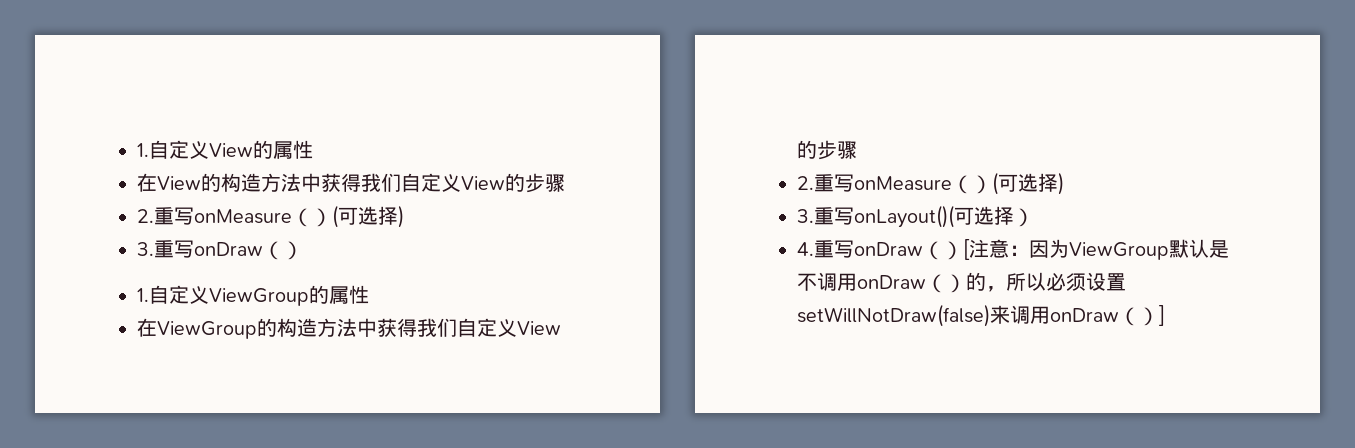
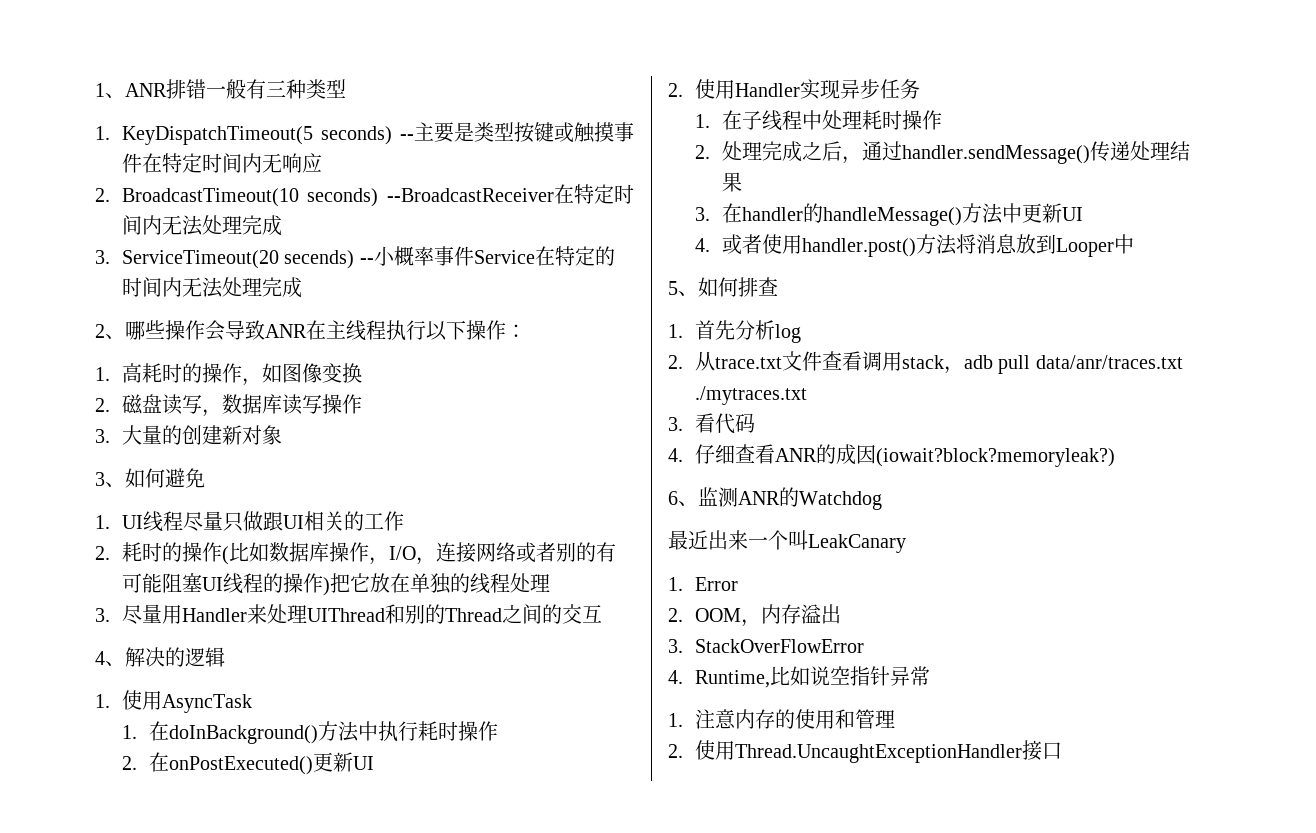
[137,140,313,159] [137,173,565,193] [137,205,404,228] [137,240,303,260] [137,285,369,306] [137,318,561,339] [797,140,857,160] [797,172,1064,195] [797,205,1034,228] [797,239,1229,260] [797,272,1126,293] [797,304,1165,327] 1.自定义View的属性 // 在View的构造方法中获得我们自定义View的步骤 // 2.重写onMeasure（）(可选择) // 3.重写onDraw（） // 1.自定义ViewGroup的属性 // 在ViewGroup的构造方法中获得我们自定义View的步骤 // 2.重写onMeasure（）(可选择) // 3.重写onLayout()(可选择） // 4.重写onDraw（）[注意：因为ViewGroup默认是不调用onDraw（）的，所以必须设置setWillNotDraw(false)来调用onDraw（）] -> [95,79,346,99] [95,122,634,145] [121,153,322,173] [95,184,634,207] [121,215,282,236] [95,246,615,269] [121,277,302,298] [95,320,526,341] [95,363,362,386] [95,394,362,417] [95,425,282,445] [95,468,205,488] [95,511,404,532] [95,542,616,565] [121,573,550,596] [95,604,602,625] [95,647,225,667] [95,690,252,713] [121,721,498,744] [121,752,374,775] [668,79,920,100] [694,110,942,131] [694,141,1190,164] [721,172,742,192] [694,203,1083,226] [694,234,1134,257] [668,277,778,297] [668,320,801,343] [668,351,1183,374] [694,386,807,405] [668,413,755,434] [668,444,1115,467] [668,487,882,510] [668,530,906,553] [668,577,738,591] [668,604,841,627] [668,639,864,653] [668,666,930,688] [668,709,895,729] [668,740,1062,763] 1、ANR排错一般有三种类型 // 1. KeyDispatchTimeout(5 seconds) --主要是类型按键或触摸事件在特定时间内无响应 // 2. BroadcastTimeout(10 seconds) --BroadcastReceiver在特定时间内无法处理完成 // 3. ServiceTimeout(20 secends) --小概率事件Service在特定的时间内无法处理完成 // 2、哪些操作会导致ANR在主线程执行以下操作： // 1.高耗时的操作，如图像变换 // 2.磁盘读写，数据库读写操作 // 3.大量的创建新对象 // 3、如何避免 // 1. UI线程尽量只做跟UI相关的工作 // 2.耗时的操作(比如数据库操作，I/O，连接网络或者别的有可能阻塞UI线程的操作)把它放在单独的线程处理 // 3.尽量用Handler来处理UIThread和别的Thread之间的交互 // 4、解决的逻辑 // 1.使用AsyncTask // 1.在doInBackground()方法中执行耗时操作 // 2.在onPostExecuted()更新UI // 2.使用Handler实现异步任务 // 1.在子线程中处理耗时操作 // 2.处理完成之后，通过handler.sendMessage()传递处理结果 // 3.在handler的handleMessage()方法中更新UI // 4.或者使用handler.post()方法将消息放到Looper中 // 5、如何排查 // 1.首先分析log // 2.从trace.txt文件查看调用stack，adb pull data/anr/traces.txt ./mytraces.txt // 3.看代码 // 4.仔细查看ANR的成因(iowait?block?memoryleak?) // 6、监测ANR的Watchdog // 最近出来一个叫LeakCanary // 1. Error // 2. OOM，内存溢出 // 3. StackOverFlowError // 4. Runtime,比如说空指针异常 // 1.注意内存的使用和管理 // 2.使用Thread.UncaughtExceptionHandler接口

